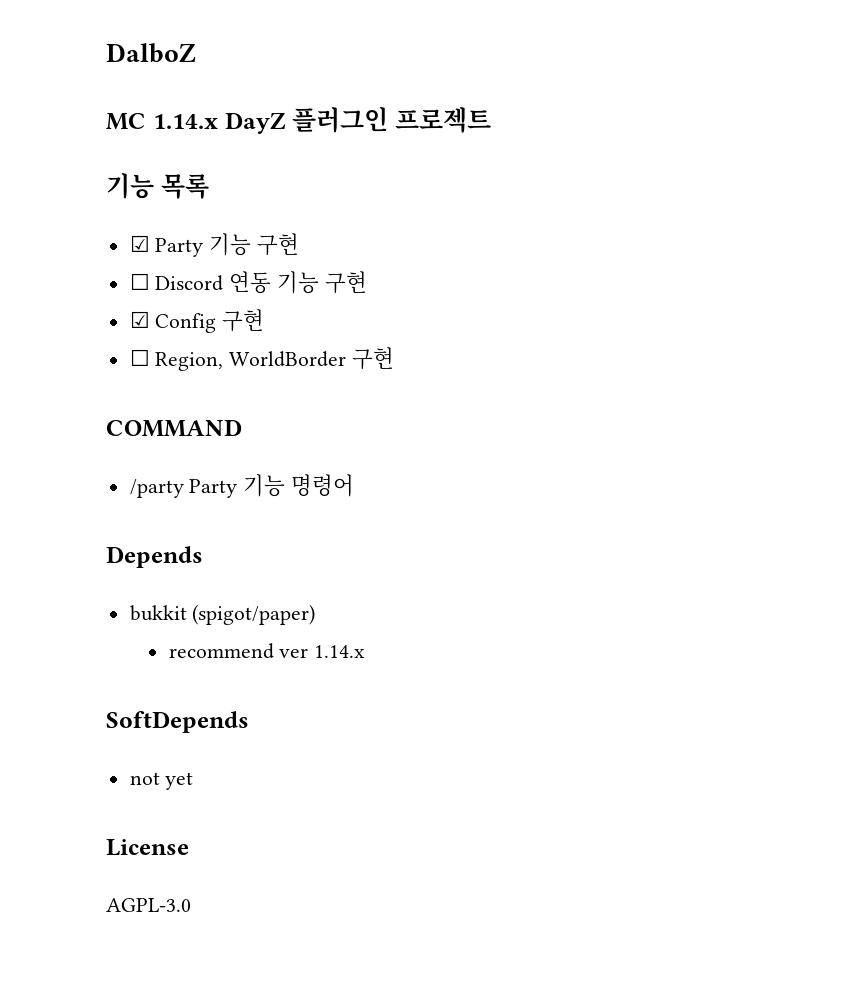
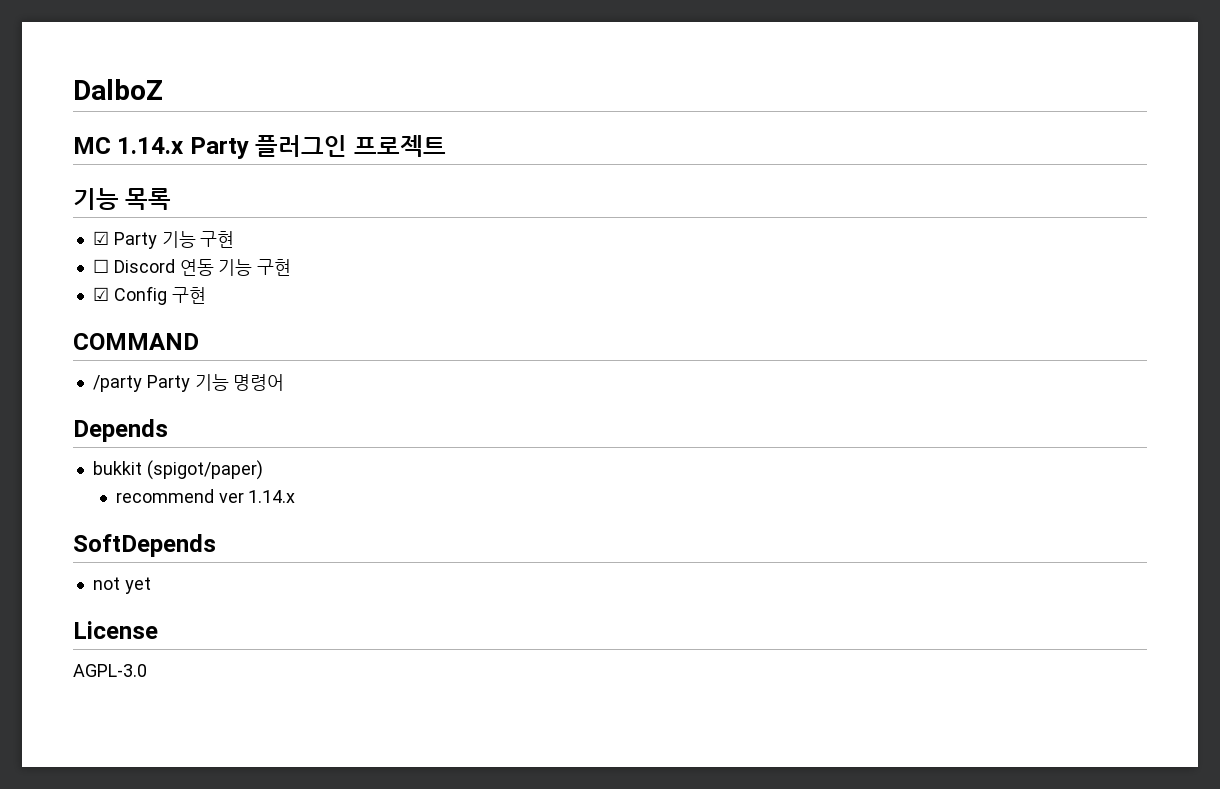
[224,112,286,134] DayZ -> [189,137,249,159] Party
[129,347,395,371] // ☐ Region, WorldBorder 구현 -> (206, 295) none

